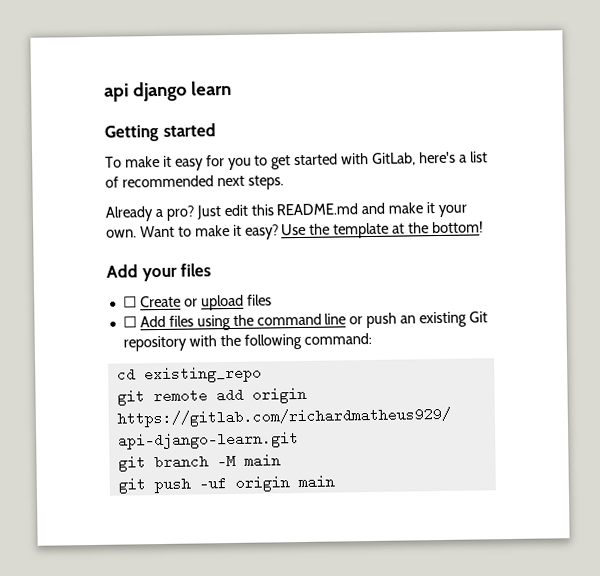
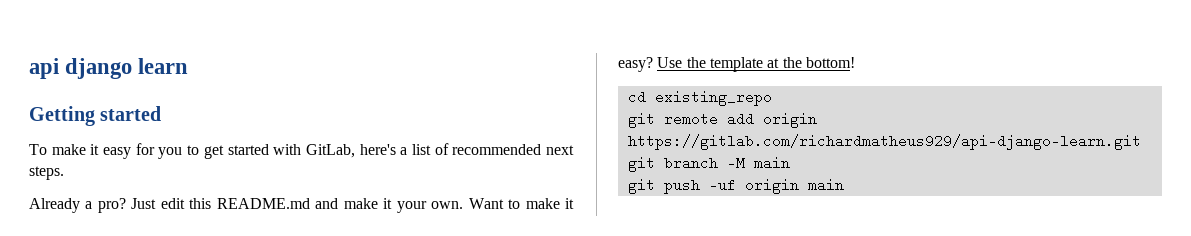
[106,263,212,282] [122,294,272,311] [122,311,489,331] [122,332,372,352] // Add your files // ☐ Create or upload files // ☐ Add files using the command line or push an existing Git repository with the following command: -> (855, 62) none

